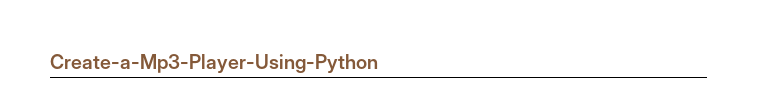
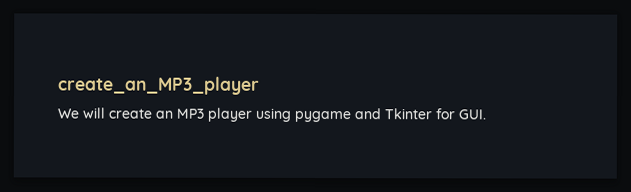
[50,54,378,73] Create-a-Mp3-Player-Using-Python -> [58,76,260,95] [57,107,486,123] create_an_MP3_player // We will create an MP3 player using pygame and Tkinter for GUI.

